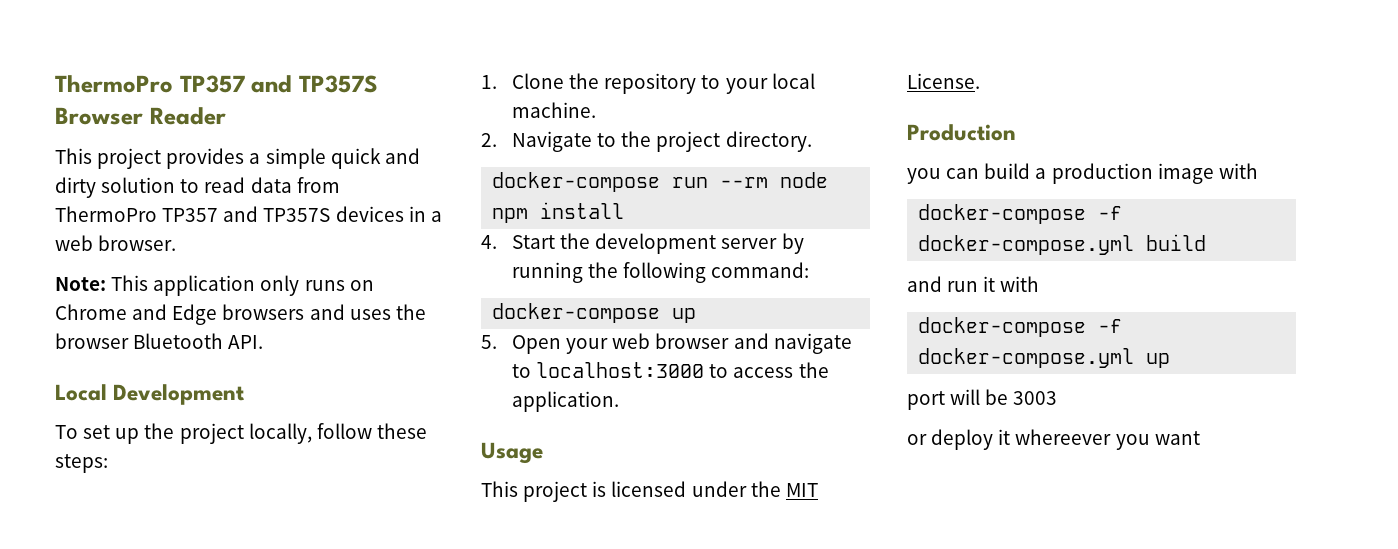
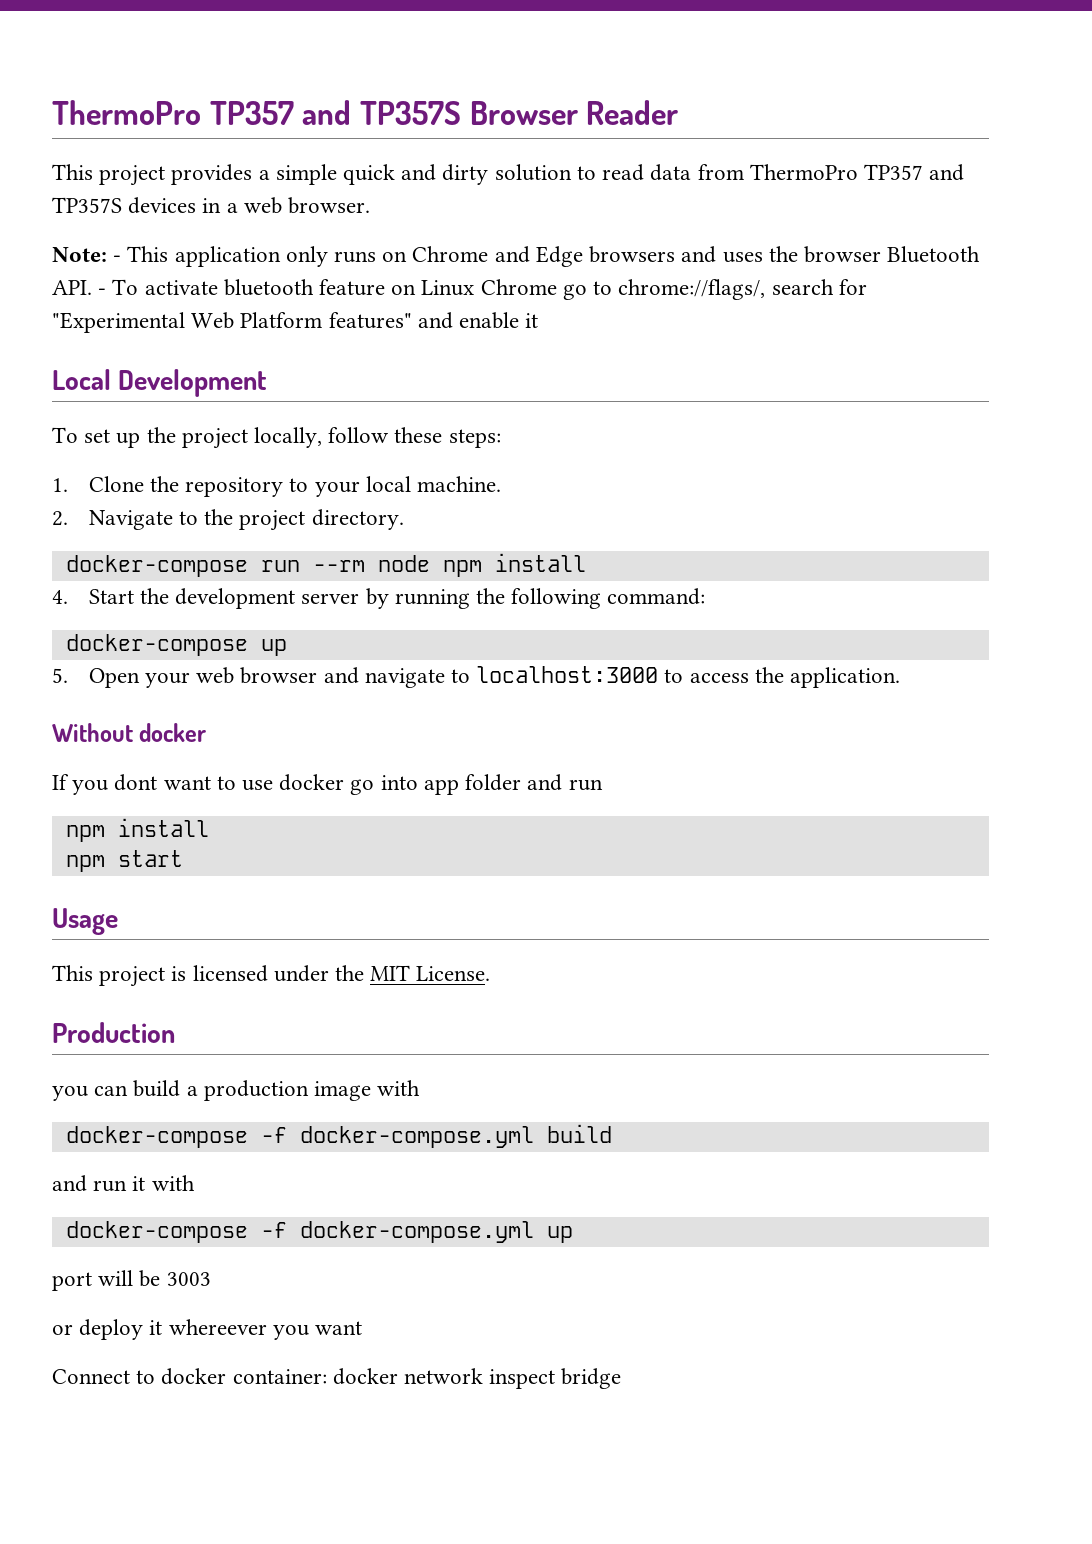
(106, 284) none -> [113,255,122,262] -
(264, 342) none -> [98,279,867,300] [52,312,539,333] - To activate bluetooth feature on Linux Chrome go to chrome://flags/, search for "Experimental Web Platform features" and enable it
(620, 401) none -> [52,723,207,742] [52,774,603,795] [65,818,209,842] [65,850,183,872] // Without docker // If you dont want to use docker go into app folder and run // npm install // npm start
(1200, 438) none -> [52,1368,622,1389] // Connect to docker container: docker network inspect bridge

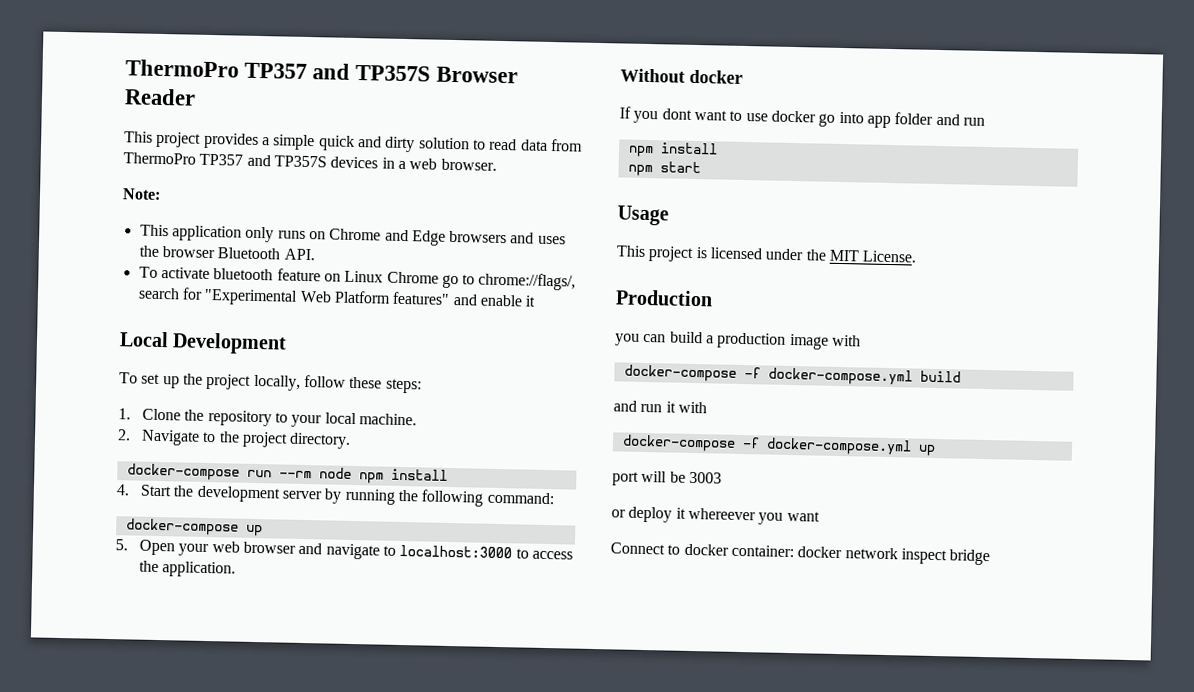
[113,255,122,262] - -> (161, 194) //
[98,288,107,295] - -> (315, 254) //

